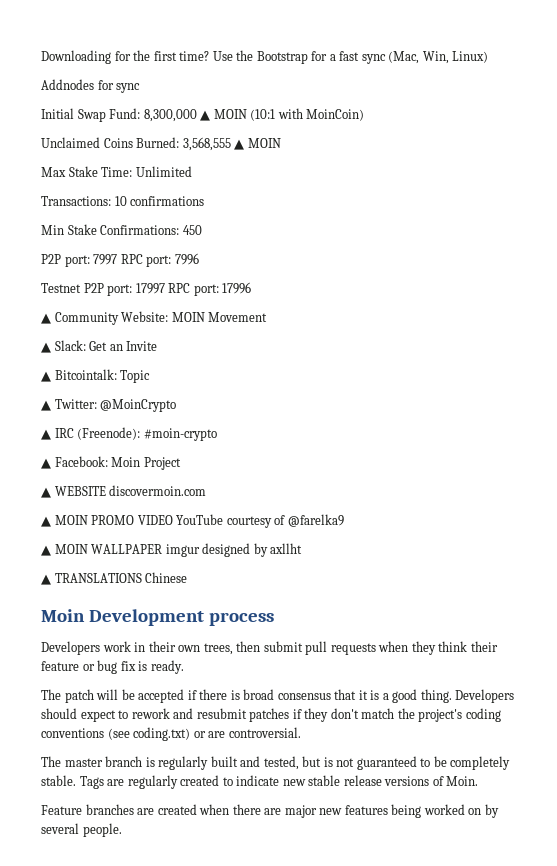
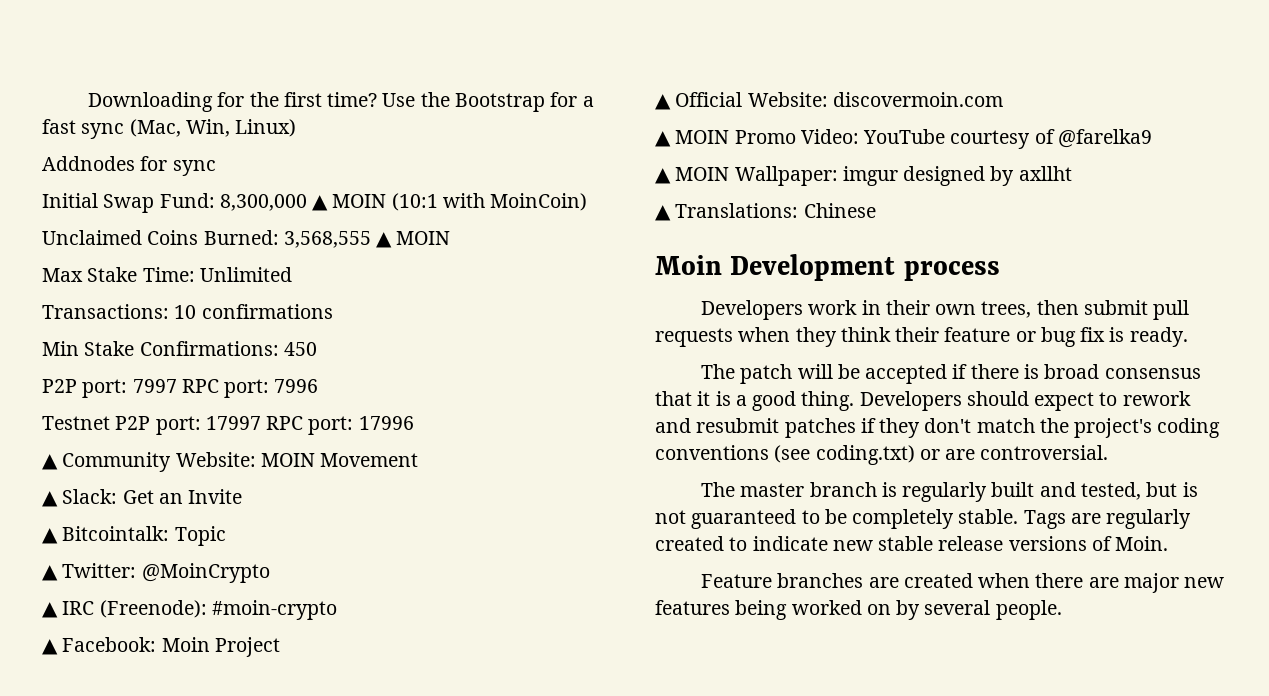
[54,486,106,496] WEBSITE -> [675,92,828,107] Official Website:
[91,515,173,525] PROMO VIDEO -> [734,129,859,144] Promo Video:
[91,544,163,554] WALLPAPER -> [734,166,838,186] Wallpaper:
[54,573,142,583] TRANSLATIONS -> [675,203,799,218] Translations:

